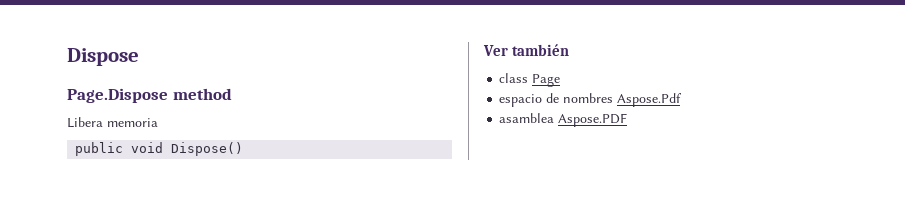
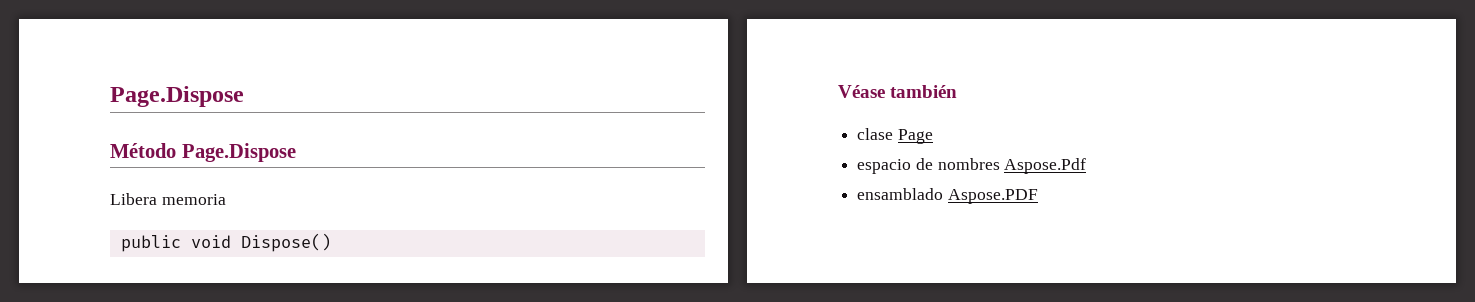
[67,48,139,66] [67,88,232,103] Dispose // Page.Dispose method -> [110,86,244,107] [110,143,296,162] Page.Dispose // Método Page.Dispose
[483,45,508,56] Ver -> [838,85,885,98] Véase
[499,73,529,83] class -> [857,128,894,140] clase
[499,113,555,123] asamblea -> [857,188,944,200] ensamblado

